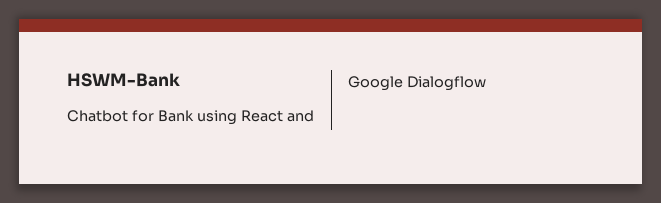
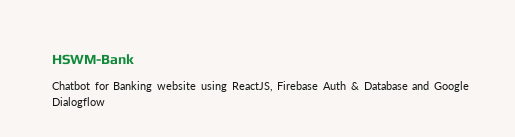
[158,110,283,125] Bank using React -> [113,81,408,92] Banking website using ReactJS, Firebase Auth & Database

